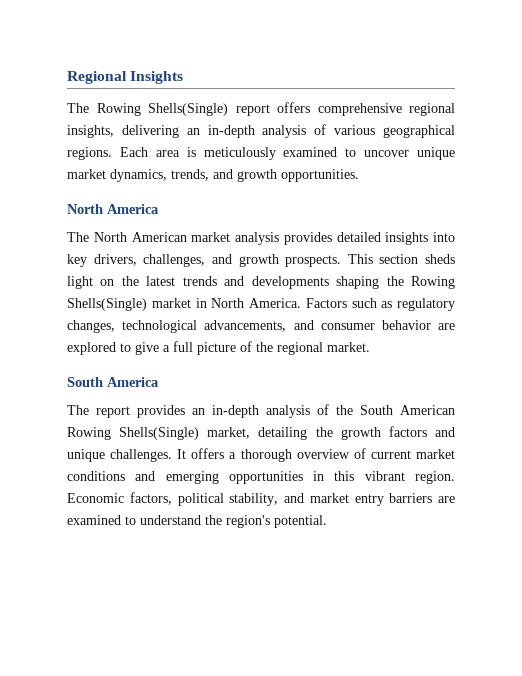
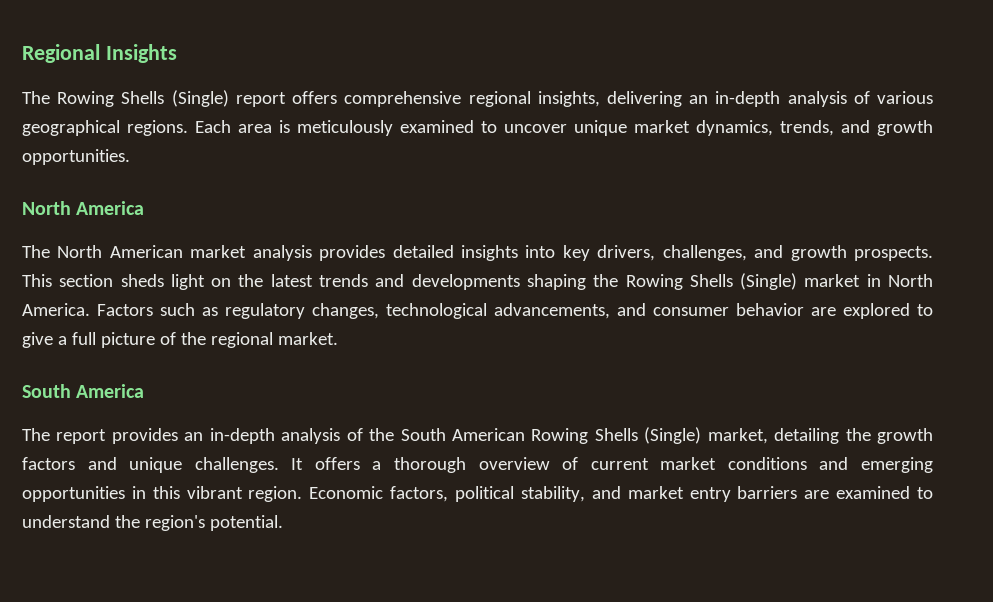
[148,103,228,116] Shells(Single) -> [121,90,229,107] Shells (Single)
[67,298,147,311] Shells(Single) -> [689,273,798,290] Shells (Single)
[119,427,200,440] Shells(Single) -> [594,427,702,444] Shells (Single)

